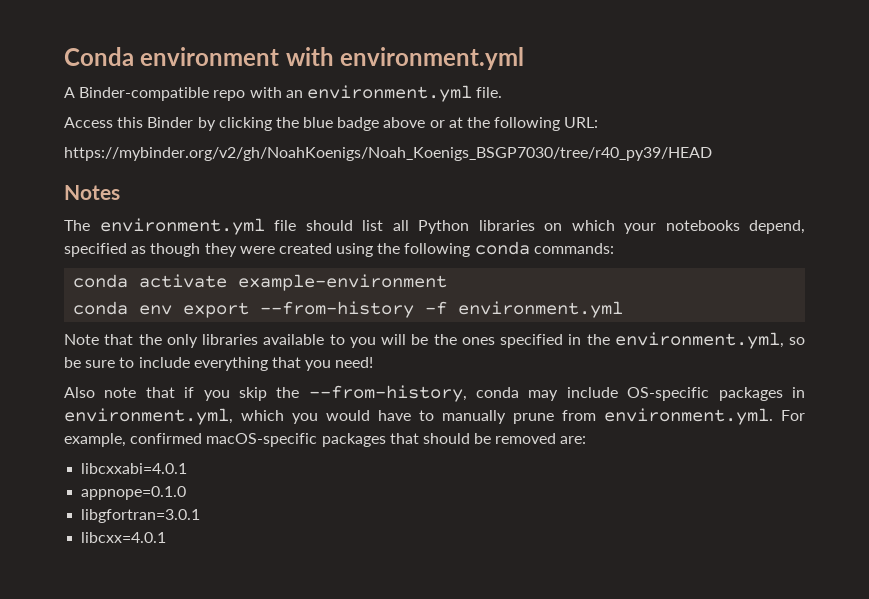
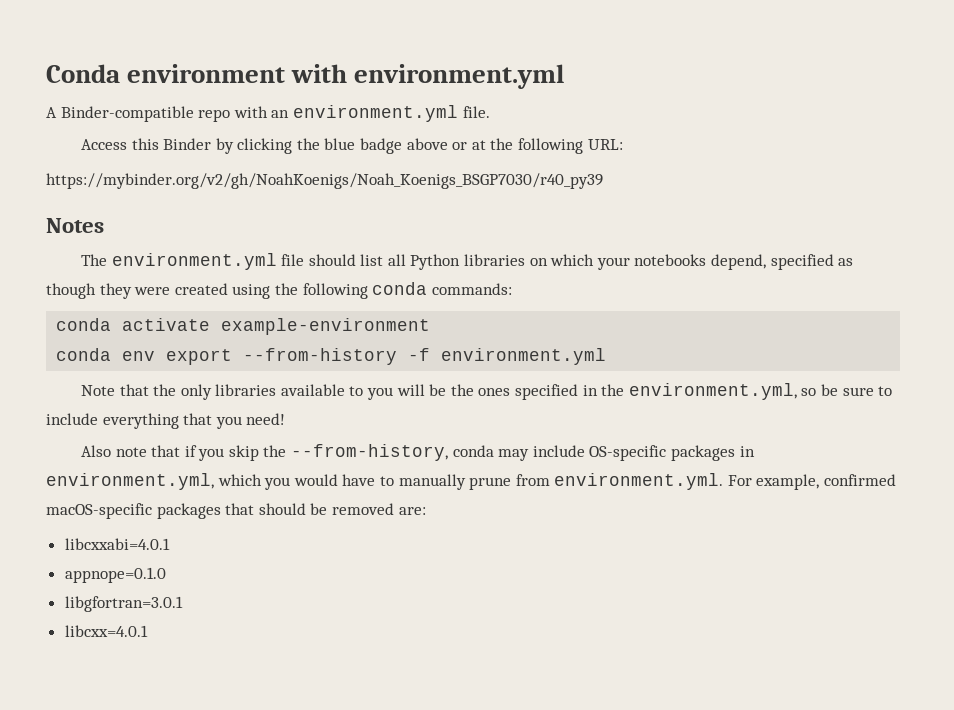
[64,147,712,161] https://mybinder.org/v2/gh/NoahKoenigs/Noah_Koenigs_BSGP7030/tree/r40_py39/HEAD -> [46,173,603,189] https://mybinder.org/v2/gh/NoahKoenigs/Noah_Koenigs_BSGP7030/r40_py39

